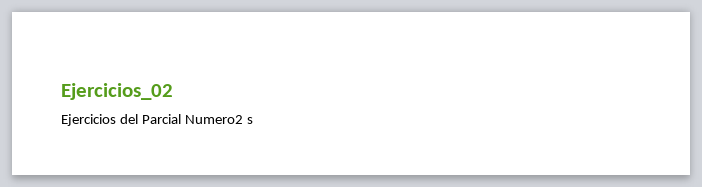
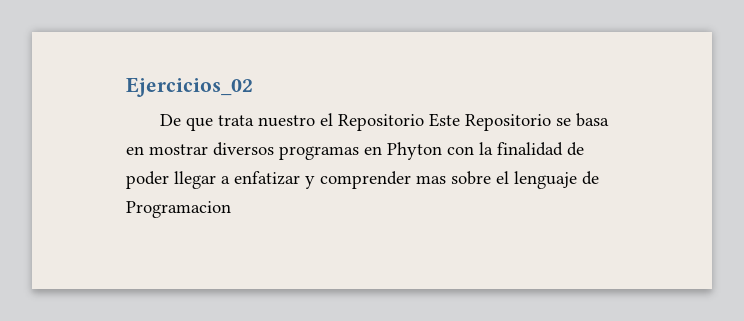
[61,114,253,126] Ejercicios del Parcial Numero2 s -> [160,113,610,131] [126,142,584,160] [126,171,599,189] [126,201,231,218] De que trata nuestro el Repositorio Este Repositorio se basa en mostrar diversos programas en Phyton con la finalidad de poder llegar a enfatizar y comprender mas sobre el lenguaje de Programacion

